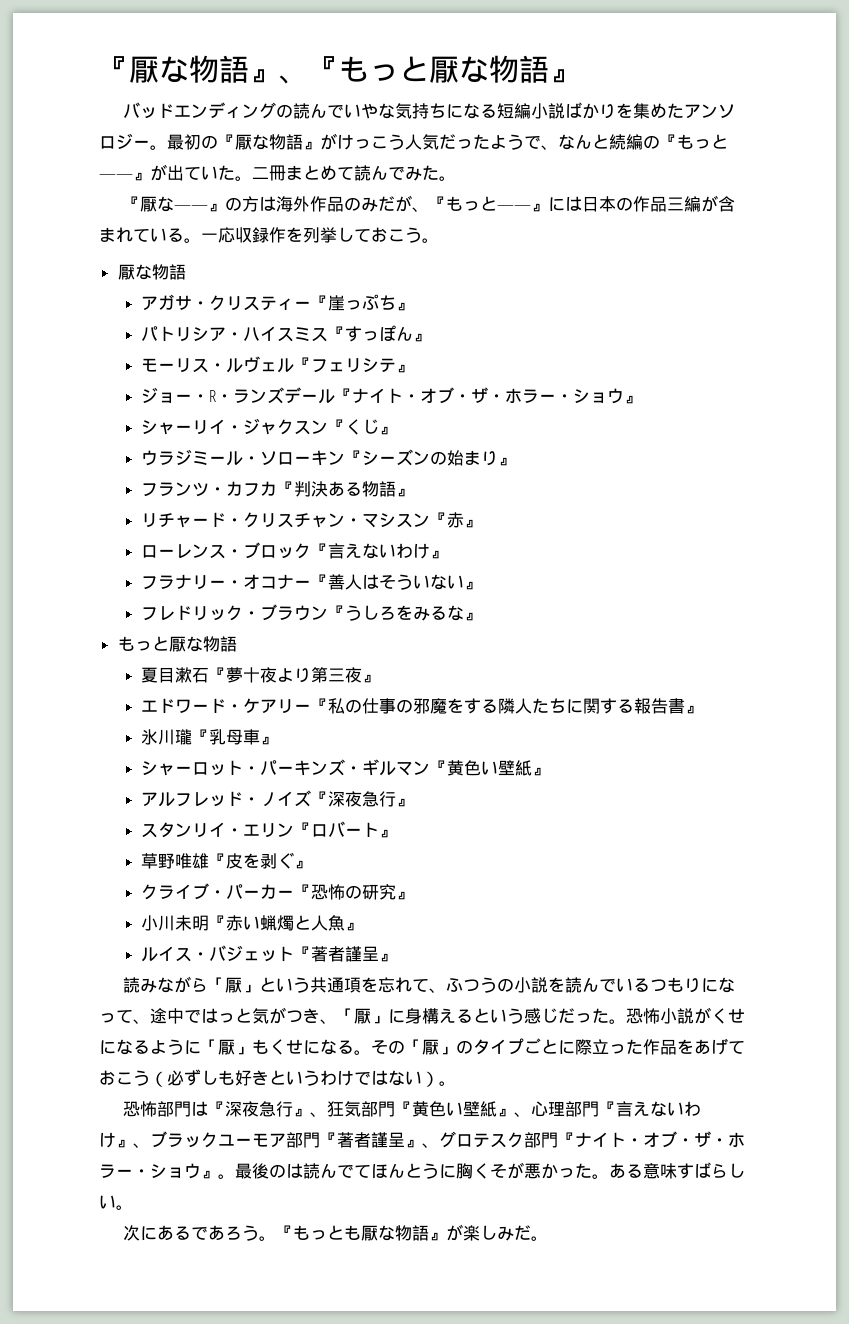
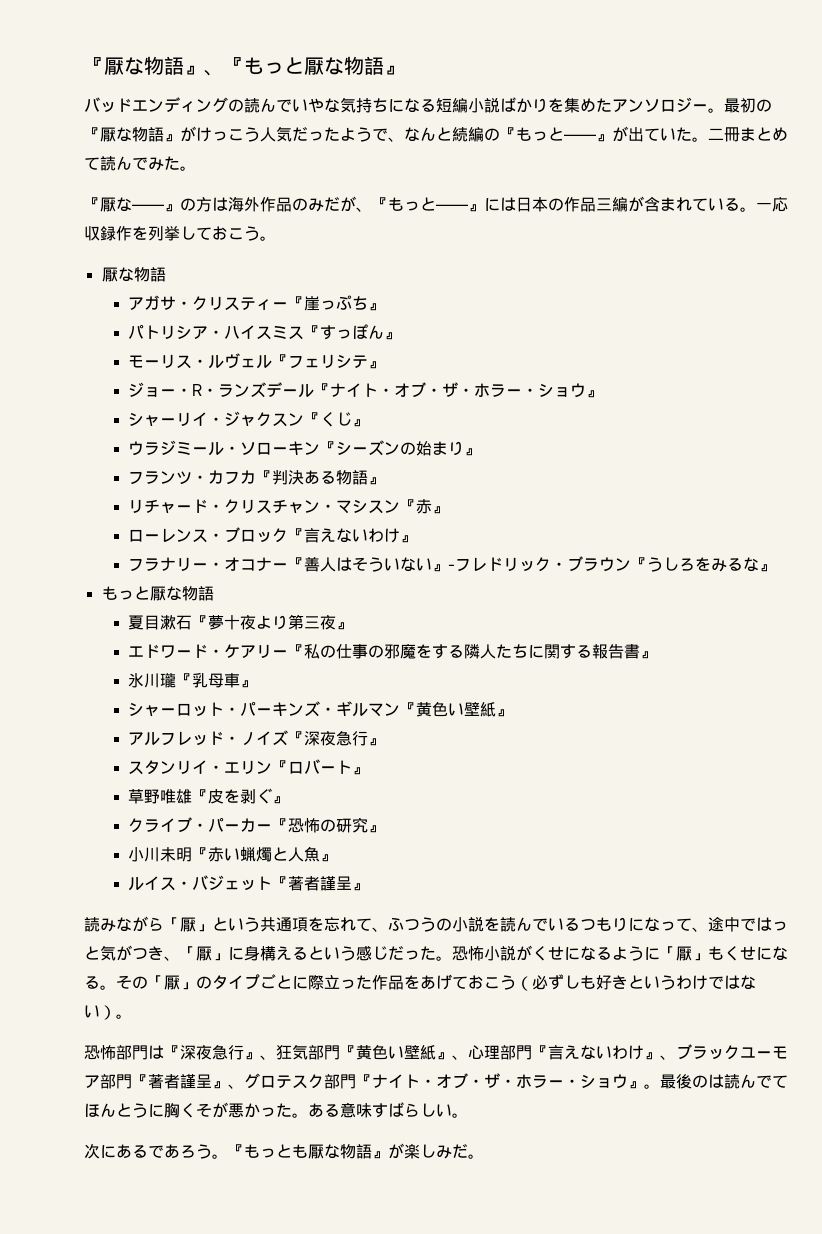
(482, 585) // -> [448,564,456,570] -

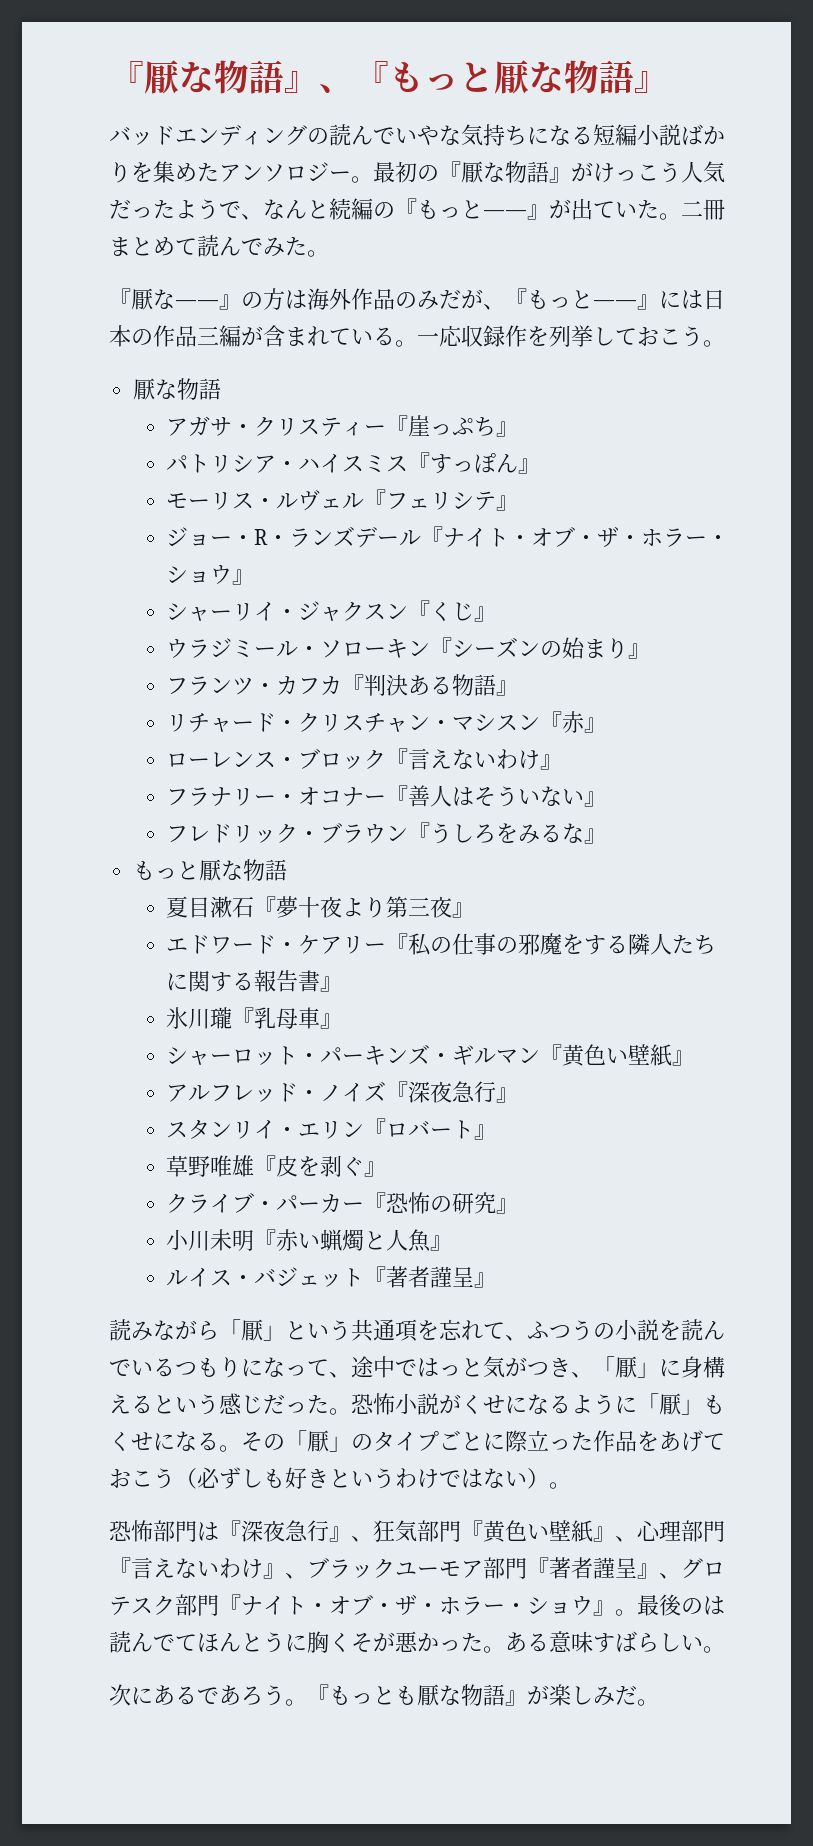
[448,564,456,570] - -> (607, 799) //

